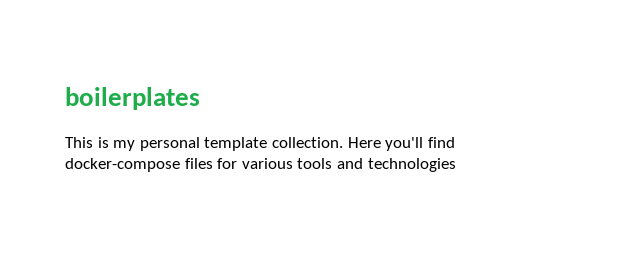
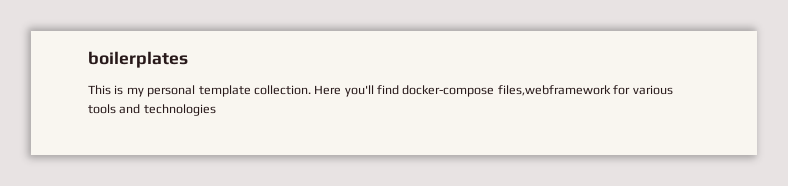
[184,158,213,169] files -> [497,85,611,96] files,webframework

